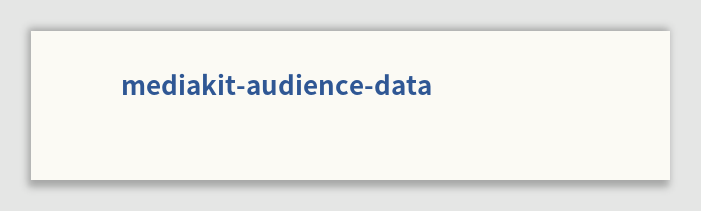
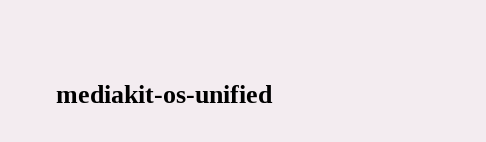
[121,73,432,95] mediakit-audience-data -> [56,85,273,103] mediakit-os-unified

